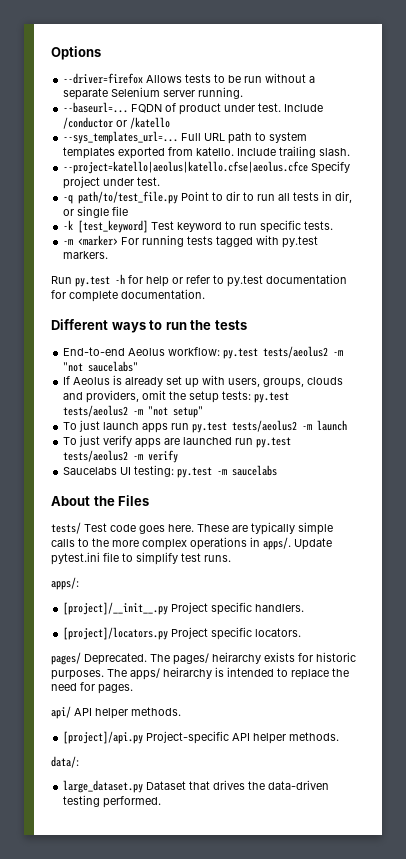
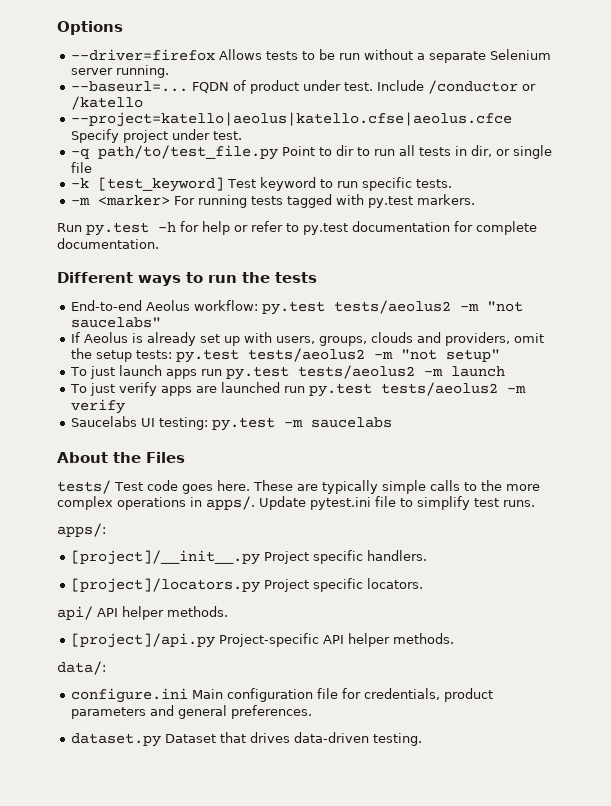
[63,131,308,144] [63,146,351,159] // --sys_templates_url=... Full URL path to system templates exported from katello. Include trailing slash. -> (143, 103) none
[51,652,356,665] [51,667,349,680] [51,682,133,694] // pages/ Deprecated. The pages/ heirarchy exists for historic purposes. The apps/ heirarchy is intended to replace the need for pages. -> (423, 583) none
[63,780,330,793] [63,795,162,808] large_dataset.py Dataset that drives the data-driven testing performed. -> [70,688,493,703] [70,705,312,719] [70,732,422,747] configure.ini Main configuration file for credentials, product parameters and general preferences. // dataset.py Dataset that drives data-driven testing.

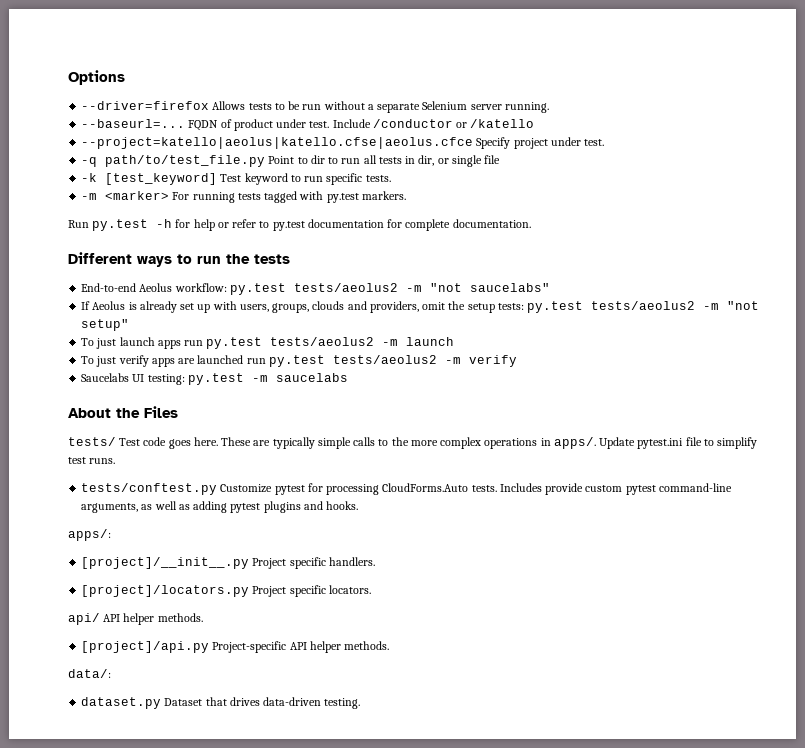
(535, 503) none -> [81,483,732,495] [81,501,359,513] // tests/conftest.py Customize pytest for processing CloudForms.Auto tests. Includes provide custom pytest command-line arguments, as well as adding pytest plugins and hooks.
[70,688,493,703] [70,705,312,719] // configure.ini Main configuration file for credentials, product parameters and general preferences. -> (111, 673) none

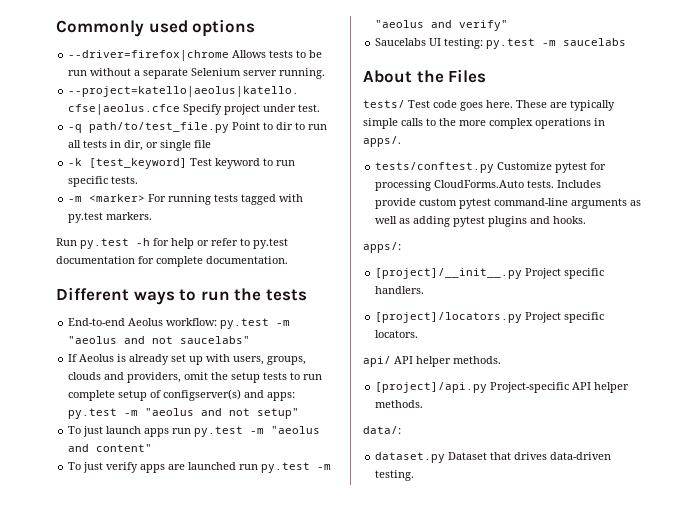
[68,70,125,85] [81,101,210,110] Options // --driver=firefox -> [56,19,256,37] [68,50,230,61] Commonly used options // --driver=firefox|chrome
[81,119,535,131] // --baseurl=... FQDN of product under test. Include /conductor or /katello -> (326, 73) none
[293,283,462,292] tests/aeolus2 -m "not -> [276,320,291,326] [68,336,174,344] -m "aeolus and not
[497,301,760,313] tests: py.test tests/aeolus2 -m "not -> [263,372,323,380] [68,389,296,401] [68,408,251,419] tests to run complete setup of configserver(s) and apps: py.test -m "aeolus and not
[270,337,455,346] tests/aeolus2 -m launch -> [250,426,321,434] [68,444,153,452] -m "aeolus and content"
[332,355,517,367] tests/aeolus2 -m verify -> [317,464,332,470] [375,20,509,31] -m "aeolus and verify"
[599,437,758,449] [68,457,116,464] Update pytest.ini file to simplify test runs. -> (401, 141) none
[81,503,139,513] arguments, -> [571,198,628,209] arguments

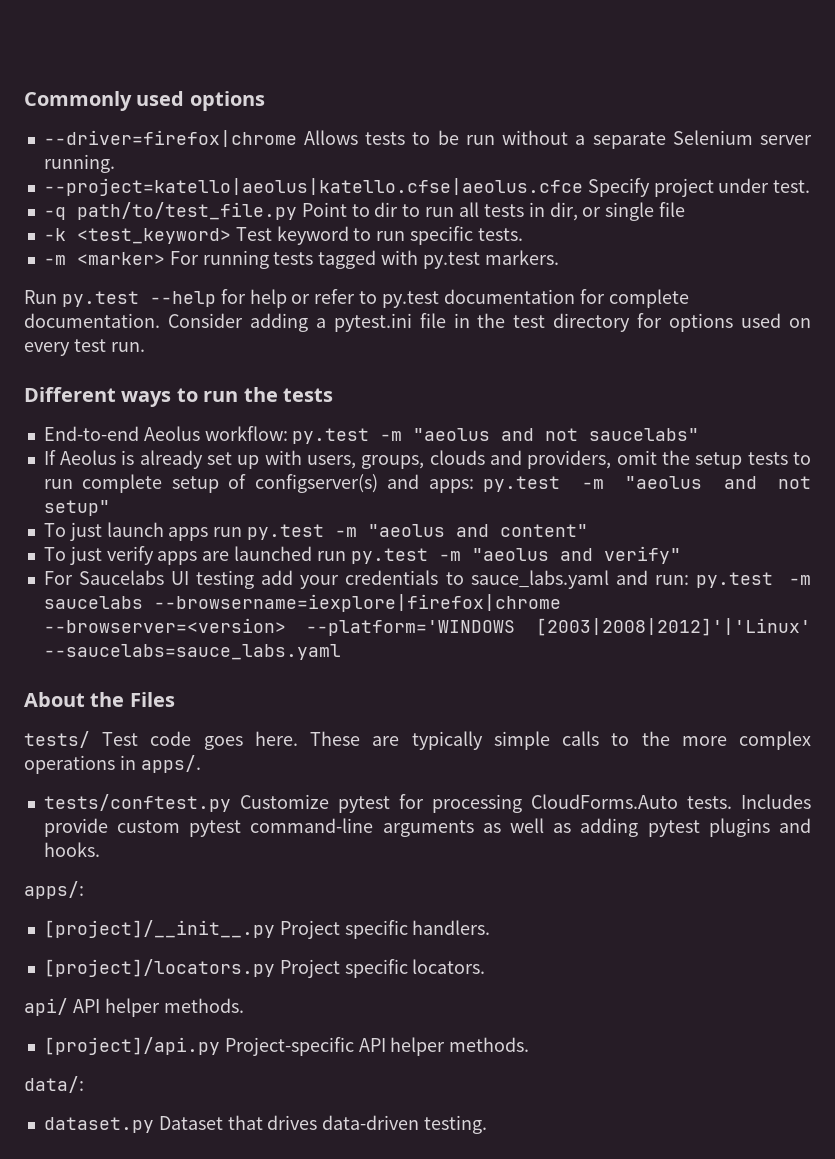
[89,158,188,169] [test_keyword] -> [76,228,231,244] <test_keyword>
[136,238,150,246] -h -> [149,291,216,307] --help
(288, 260) none -> [167,313,811,332] [24,339,145,356] Consider adding a pytest.ini file in the test directory for options used on every test run.
(509, 25) none -> [43,571,73,585] For
[444,38,627,49] testing: py.test -m saucelabs -> [196,570,811,589] [43,594,561,612] [43,618,811,636] [43,644,341,660] testing add your credentials to sauce_labs.yaml and run: py.test -m saucelabs --browsername=iexplore|firefox|chrome --browserver=<version> --platform='WINDOWS [2003|2008|2012]'|'Linux' --saucelabs=sauce_labs.yaml

